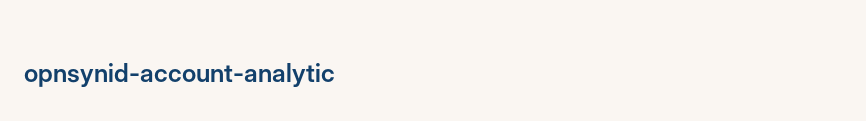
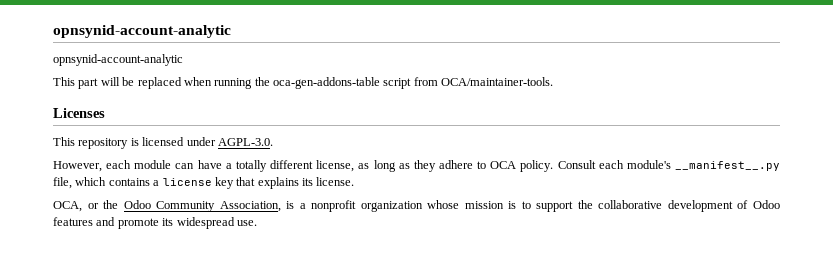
[24,63,335,87] opnsynid-account-analytic -> [53,25,231,38] [53,54,183,66] [53,77,554,89] [53,108,105,118] [53,137,273,149] [53,160,780,172] [53,177,355,189] [53,200,780,212] [53,217,257,229] opnsynid-account-analytic // opnsynid-account-analytic // This part will be replaced when running the oca-gen-addons-table script from OCA/maintainer-tools. // Licenses // This repository is licensed under AGPL-3.0. // However, each module can have a totally different license, as long as they adhere to OCA policy. Consult each module's __manifest__.py file, which contains a license key that explains its license. // OCA, or the Odoo Community Association, is a nonprofit organization whose mission is to support the collaborative development of Odoo features and promote its widespread use.

